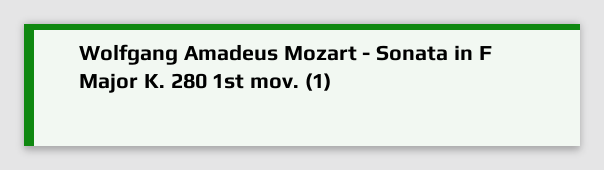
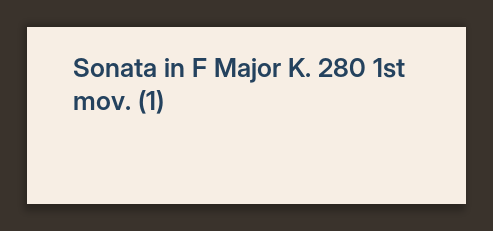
[79,44,371,65] Wolfgang Amadeus Mozart - -> (73, 67) none

